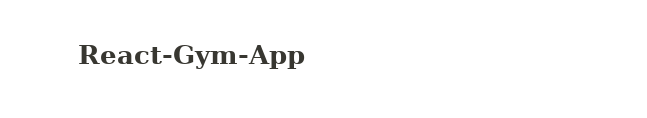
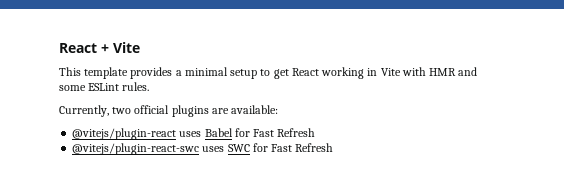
[78,45,305,69] React-Gym-App -> [59,42,140,53] [59,67,478,79] [59,82,150,91] [59,105,279,117] [72,128,316,140] [72,143,334,155] React + Vite // This template provides a minimal setup to get React working in Vite with HMR and some ESLint rules. // Currently, two official plugins are available: // @vitejs/plugin-react uses Babel for Fast Refresh // @vitejs/plugin-react-swc uses SWC for Fast Refresh

